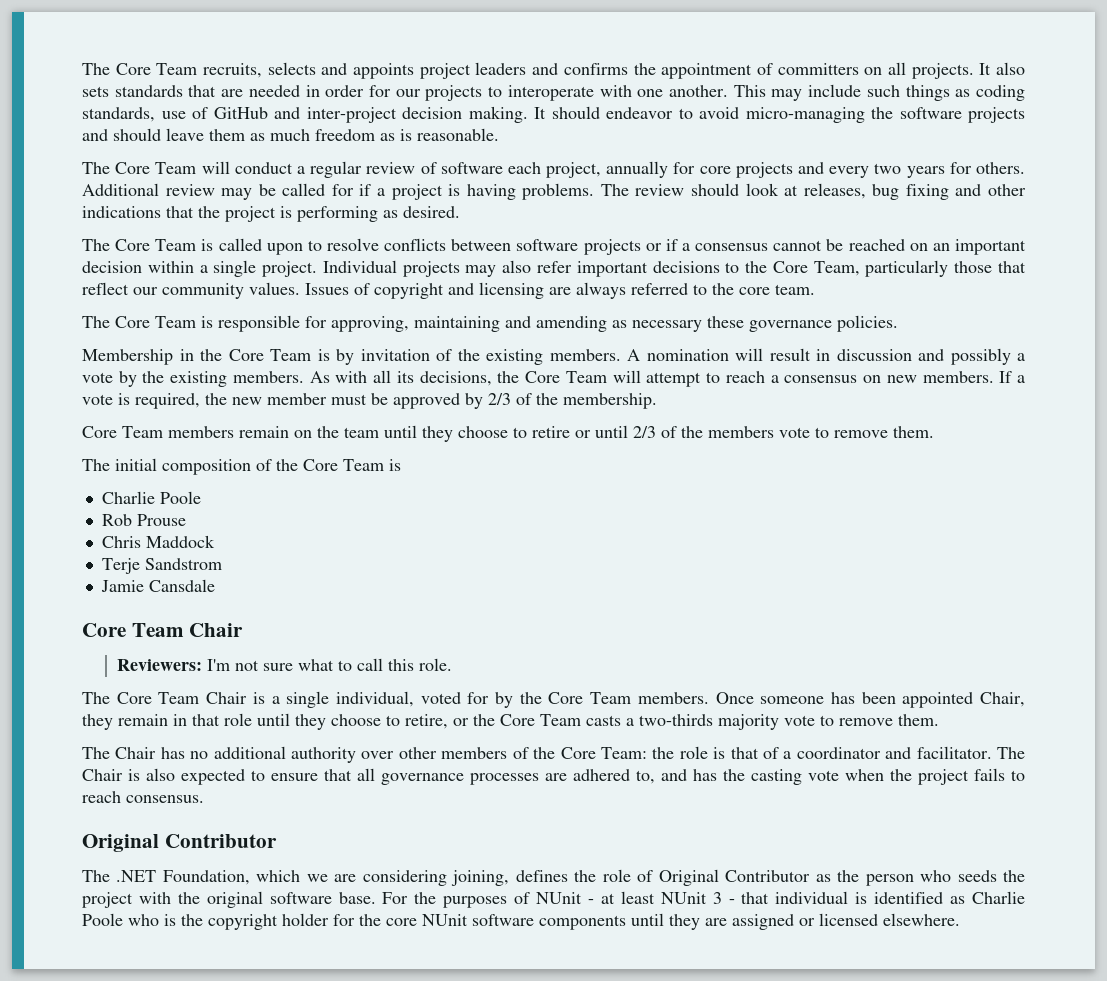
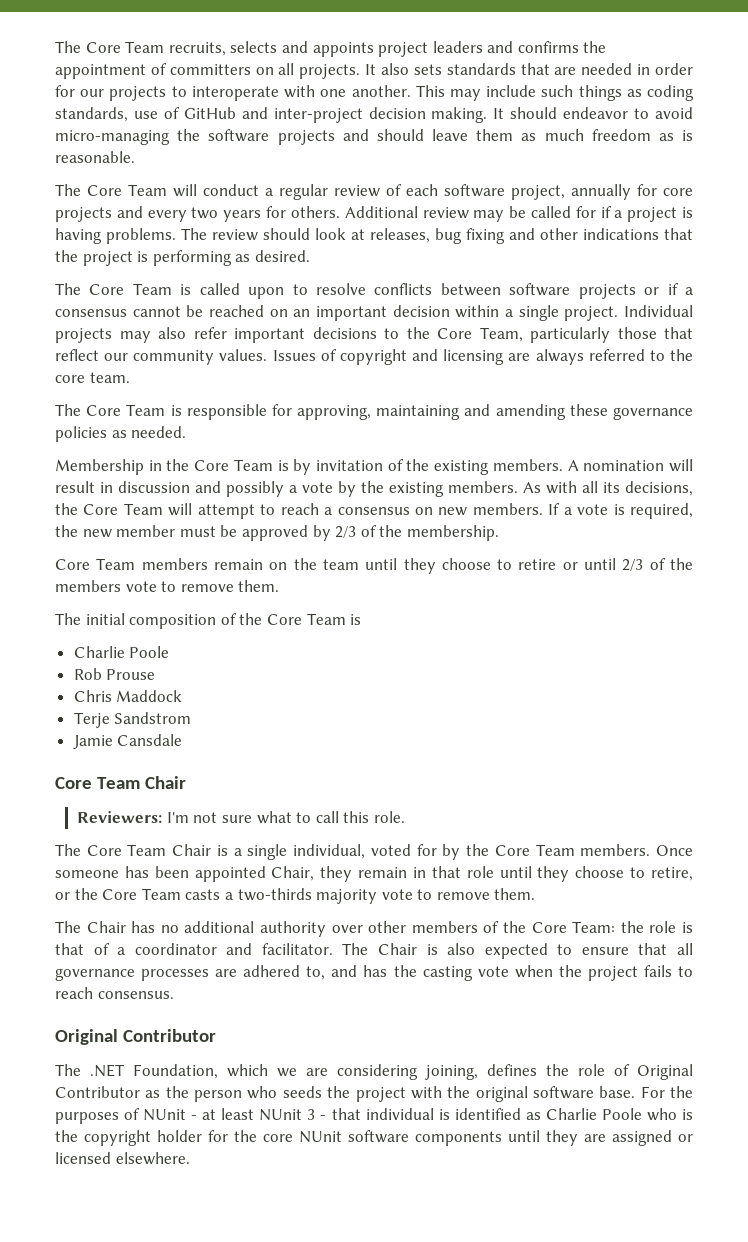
[440,162,541,174] software each -> [406,184,505,197] each software
[612,315,898,332] as necessary these governance policies. -> [569,404,693,420] [55,426,187,442] these governance policies as needed.

